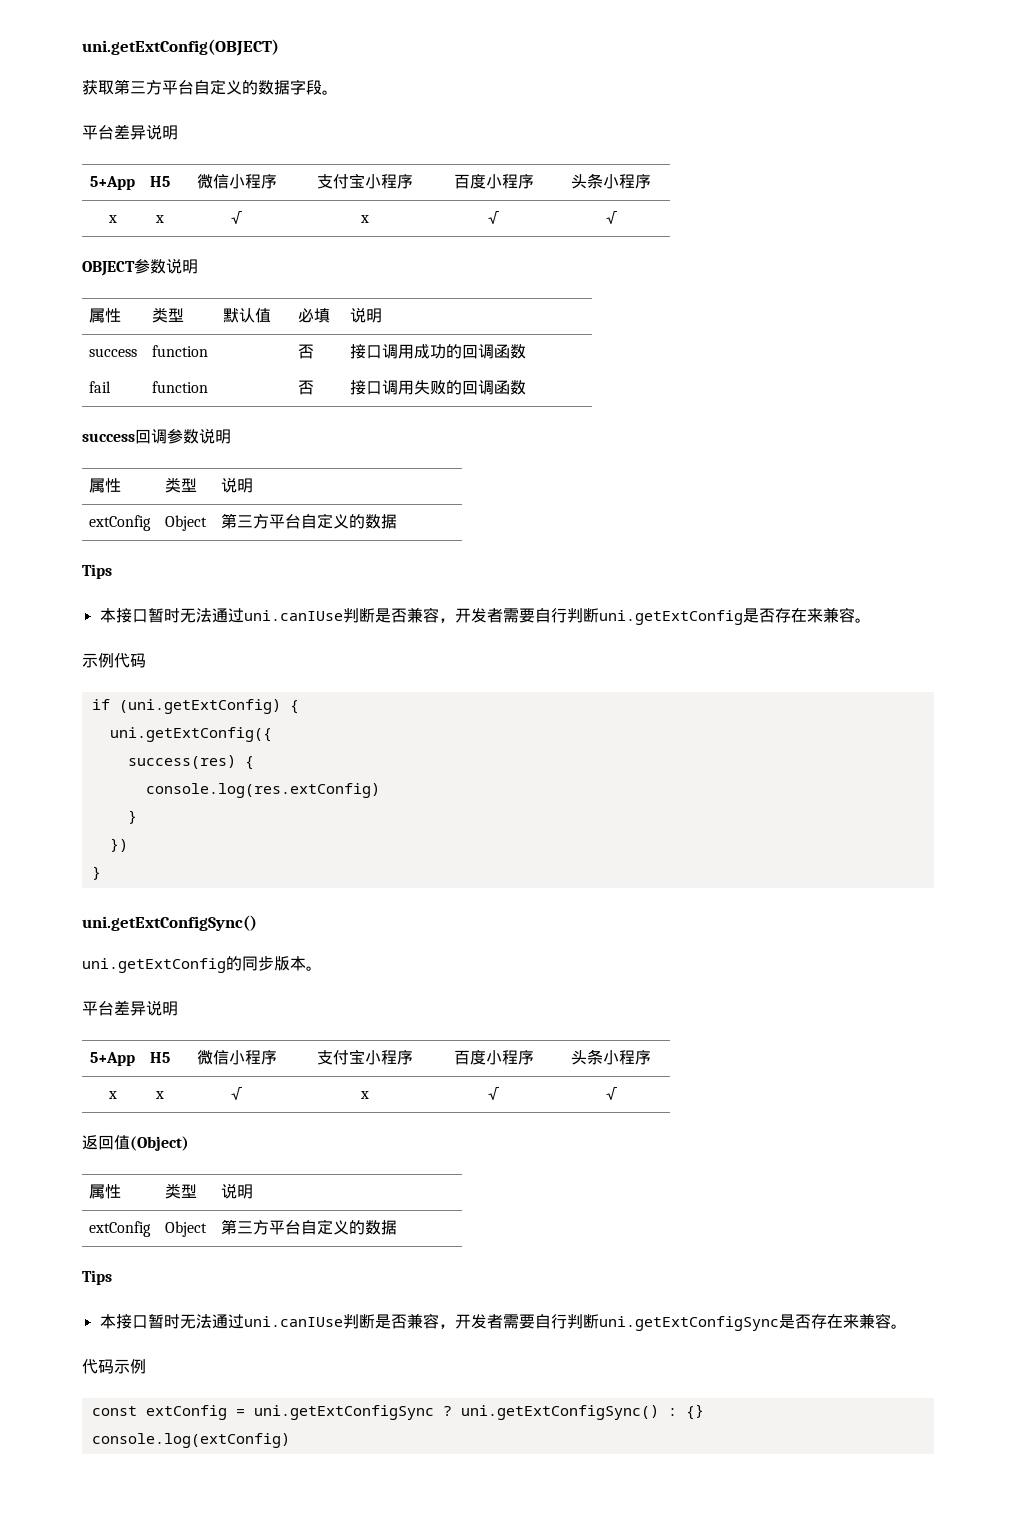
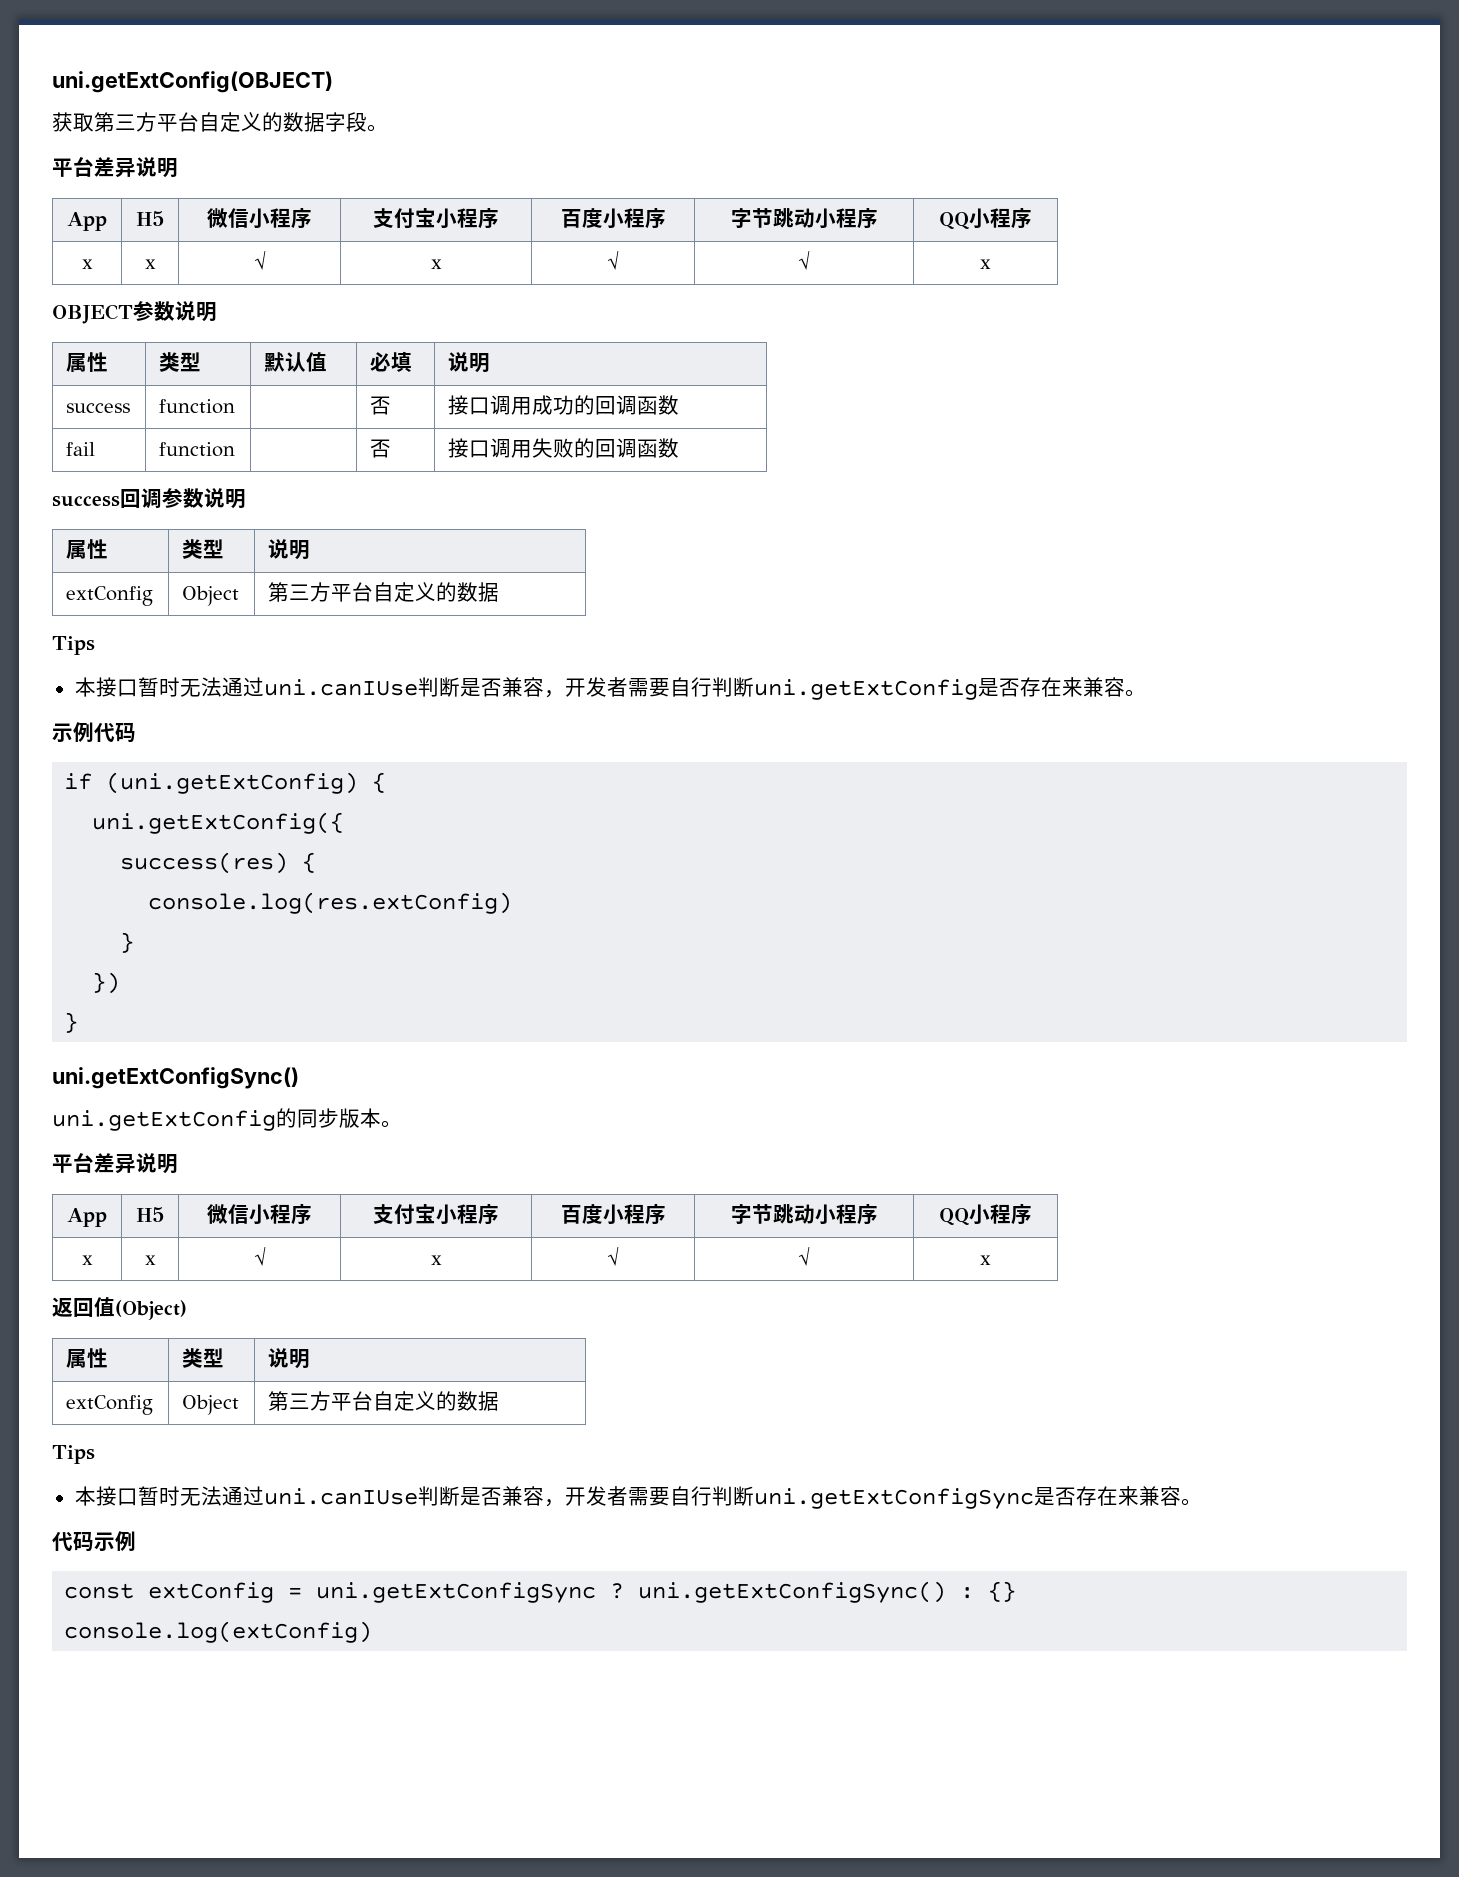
[90,176,135,190] [150,176,170,187] [196,174,277,189] [317,173,413,189] [453,174,534,189] [571,173,651,189] [107,215,117,223] [155,215,164,223] [231,211,242,224] [360,215,369,223] [488,211,499,224] [605,211,617,224] 5+App | H5 | 微信小程序 | 支付宝小程序 | 百度小程序 | 头条小程序 // x | x | √ | x | √ | √ -> [67,212,107,231] [136,211,164,226] [207,208,312,229] [373,208,499,229] [560,208,666,229] [730,208,878,229] [938,208,1032,230] [81,259,93,269] [144,259,156,269] [253,251,266,270] [430,259,442,269] [606,251,619,270] [797,251,810,270] [979,259,991,269] App | H5 | 微信小程序 | 支付宝小程序 | 百度小程序 | 字节跳动小程序 | QQ小程序 // x | x | √ | x | √ | √ | x
[90,1052,135,1066] [150,1052,170,1063] [196,1050,277,1065] [317,1049,413,1065] [453,1050,534,1065] [571,1049,651,1065] [107,1091,117,1099] [155,1091,164,1099] [231,1087,242,1100] [360,1091,369,1099] [488,1087,499,1100] [605,1087,617,1100] 5+App | H5 | 微信小程序 | 支付宝小程序 | 百度小程序 | 头条小程序 // x | x | √ | x | √ | √ -> [67,1208,107,1227] [136,1207,164,1222] [207,1204,312,1225] [373,1204,499,1225] [560,1204,666,1225] [730,1204,878,1225] [938,1204,1032,1226] [81,1255,93,1265] [144,1255,156,1265] [253,1247,266,1266] [430,1255,442,1265] [606,1247,619,1266] [797,1247,810,1266] [979,1255,991,1265] App | H5 | 微信小程序 | 支付宝小程序 | 百度小程序 | 字节跳动小程序 | QQ小程序 // x | x | √ | x | √ | √ | x

